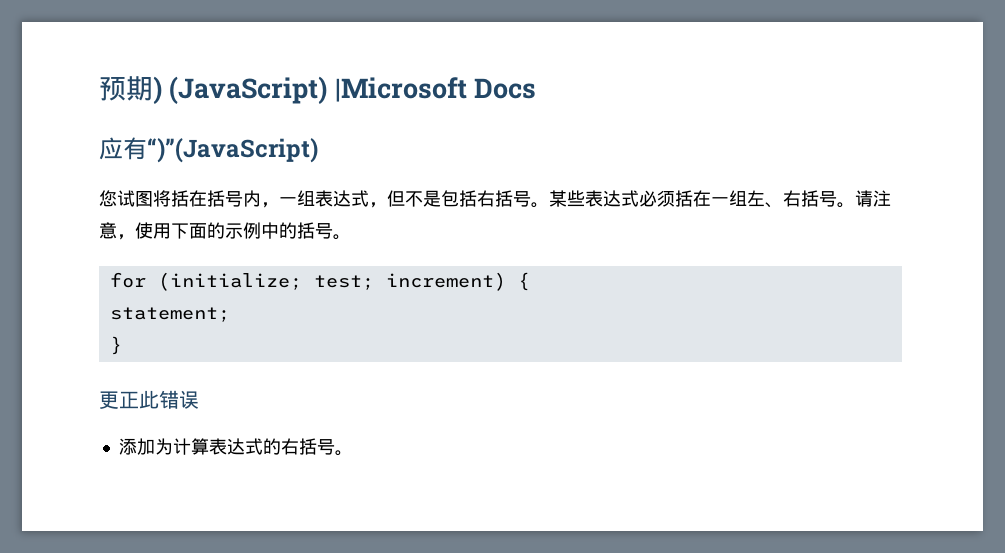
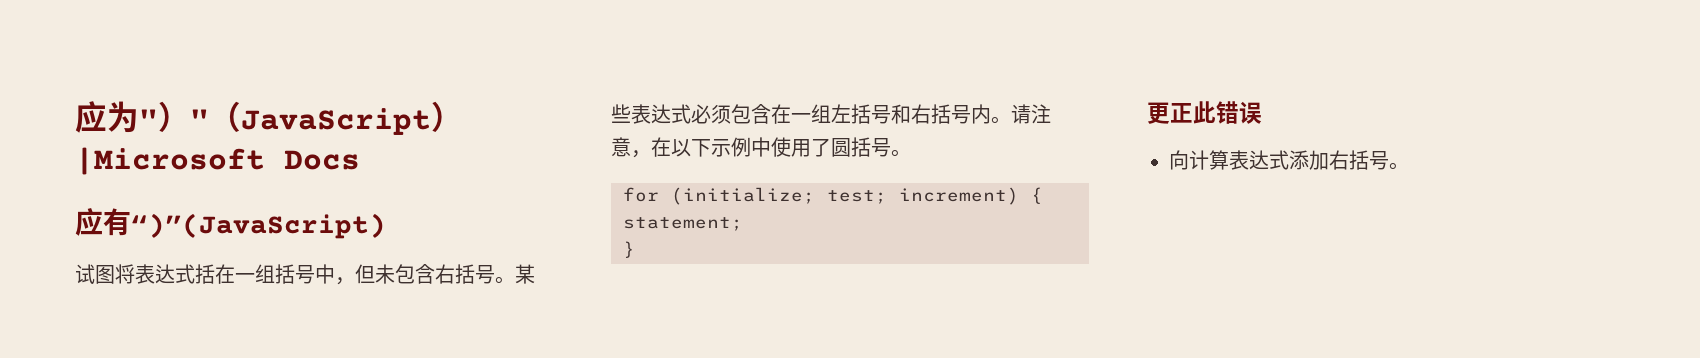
[99,76,328,104] 预期) (JavaScript) -> [75,101,463,135] 应为"）"（JavaScript）
[99,190,477,208] 您试图将括在括号内，一组表达式，但不是包括 -> [75,264,435,285] 试图将表达式括在一组括号中，但未包含
[675,190,693,207] 括 -> [731,104,771,124] 包含
[765,190,891,208] [99,222,297,240] 、右括号。请注意，使用下面的示例中的 -> [851,104,1051,124] [611,137,851,158] 括号和右括号内。请注意，在以下示例中使用了圆
[118,438,173,455] 添加为 -> [1169,150,1189,170] 向
[262,438,281,455] 的 -> [1289,150,1329,170] 添加

